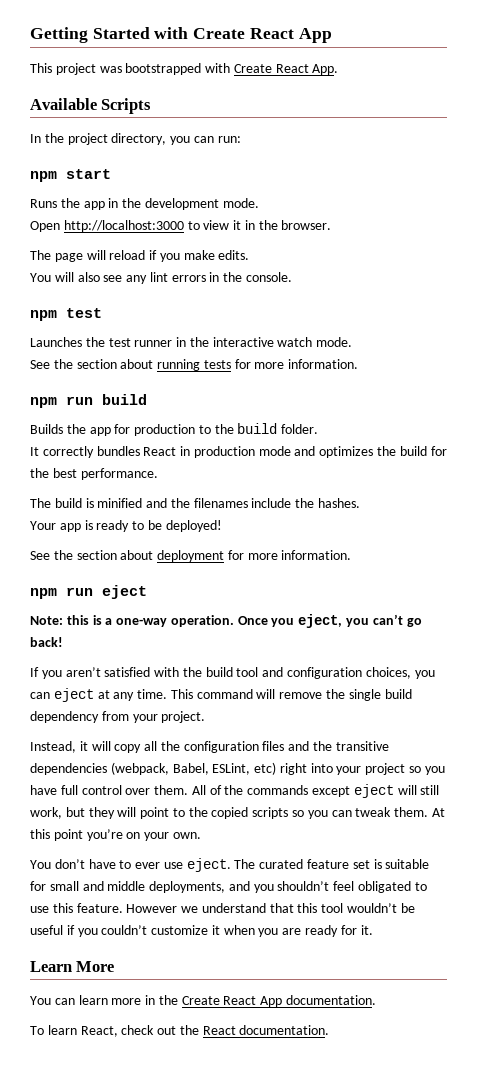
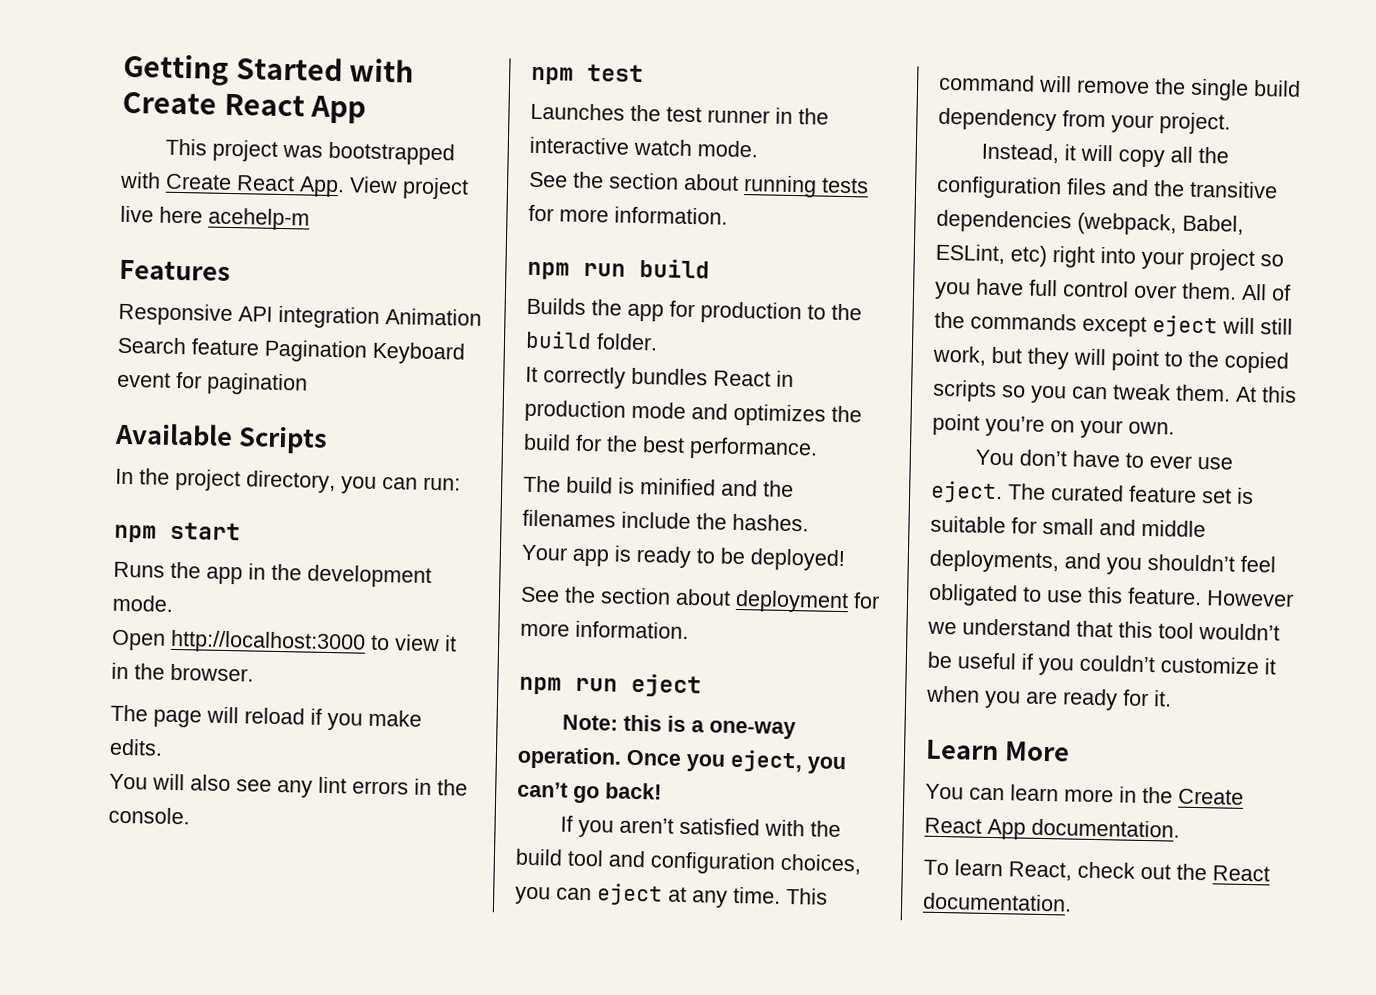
(339, 69) none -> [349,176,469,200] [120,205,310,231] [119,259,231,282] [118,302,482,329] [117,336,465,365] [117,371,308,396] View project live here acehelp-m // Features // Responsive API integration Animation Search feature Pagination Keyboard event for pagination

